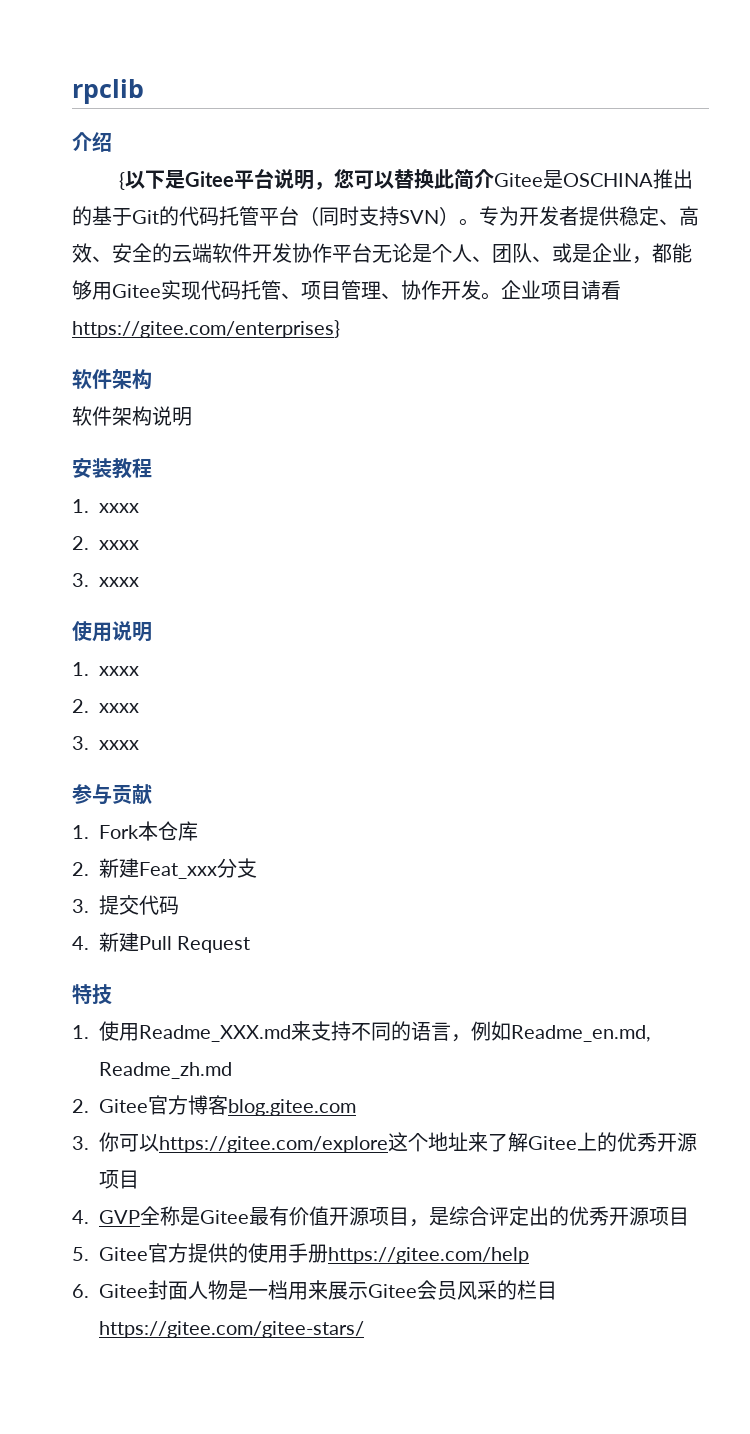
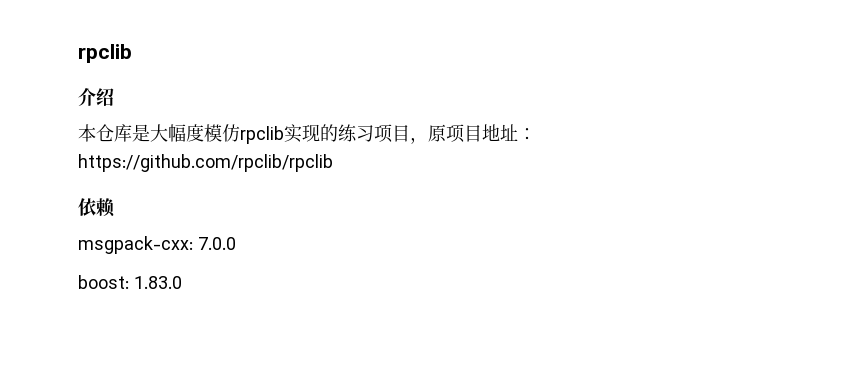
[119,169,694,190] [72,206,699,226] [72,243,692,264] [72,280,621,300] [72,320,340,338] [72,369,152,390] [72,406,192,426] [72,458,152,479] [72,499,139,513] [72,536,139,550] [72,573,139,587] [72,621,152,642] [72,662,139,676] [72,699,139,713] [72,736,139,750] [72,784,152,805] [72,821,198,841] [72,858,257,879] [72,895,179,915] [72,932,251,953] [72,984,112,1005] [72,1021,651,1042] [99,1062,232,1079] [72,1095,356,1116] [72,1132,697,1153] [99,1170,139,1189] [72,1206,689,1227] [72,1243,529,1264] [72,1280,557,1300] [99,1321,364,1338] {以下是Gitee平台说明，您可以替换此简介Gitee是OSCHINA推出的基于Git的代码托管平台（同时支持SVN）。专为开发者提供稳定、高效、安全的云端软件开发协作平台无论是个人、团队、或是企业，都能够用Gitee实现代码托管、项目管理、协作开发。企业项目请看https://gitee.com/enterprises} // 软件架构 // 软件架构说明 // 安装教程 // 1. xxxx // 2. xxxx // 3. xxxx // 使用说明 // 1. xxxx // 2. xxxx // 3. xxxx // 参与贡献 // 1. Fork本仓库 // 2.新建Feat_xxx分支 // 3.提交代码 // 4.新建Pull Request // 特技 // 1.使用Readme_XXX.md来支持不同的语言，例如Readme_en.md, Readme_zh.md // 2. Gitee官方博客blog.gitee.com // 3.你可以https://gitee.com/explore这个地址来了解Gitee上的优秀开源项目 // 4. GVP全称是Gitee最有价值开源项目，是综合评定出的优秀开源项目 // 5. Gitee官方提供的使用手册https://gitee.com/help // 6. Gitee封面人物是一档用来展示Gitee会员风采的栏目https://gitee.com/gitee-stars/ -> [78,124,536,144] [78,154,333,172] [78,198,115,217] [78,236,236,254] [78,275,182,289] 本仓库是大幅度模仿rpclib实现的练习项目，原项目地址：https://github.com/rpclib/rpclib // 依赖 // msgpack-cxx: 7.0.0 // boost: 1.83.0

